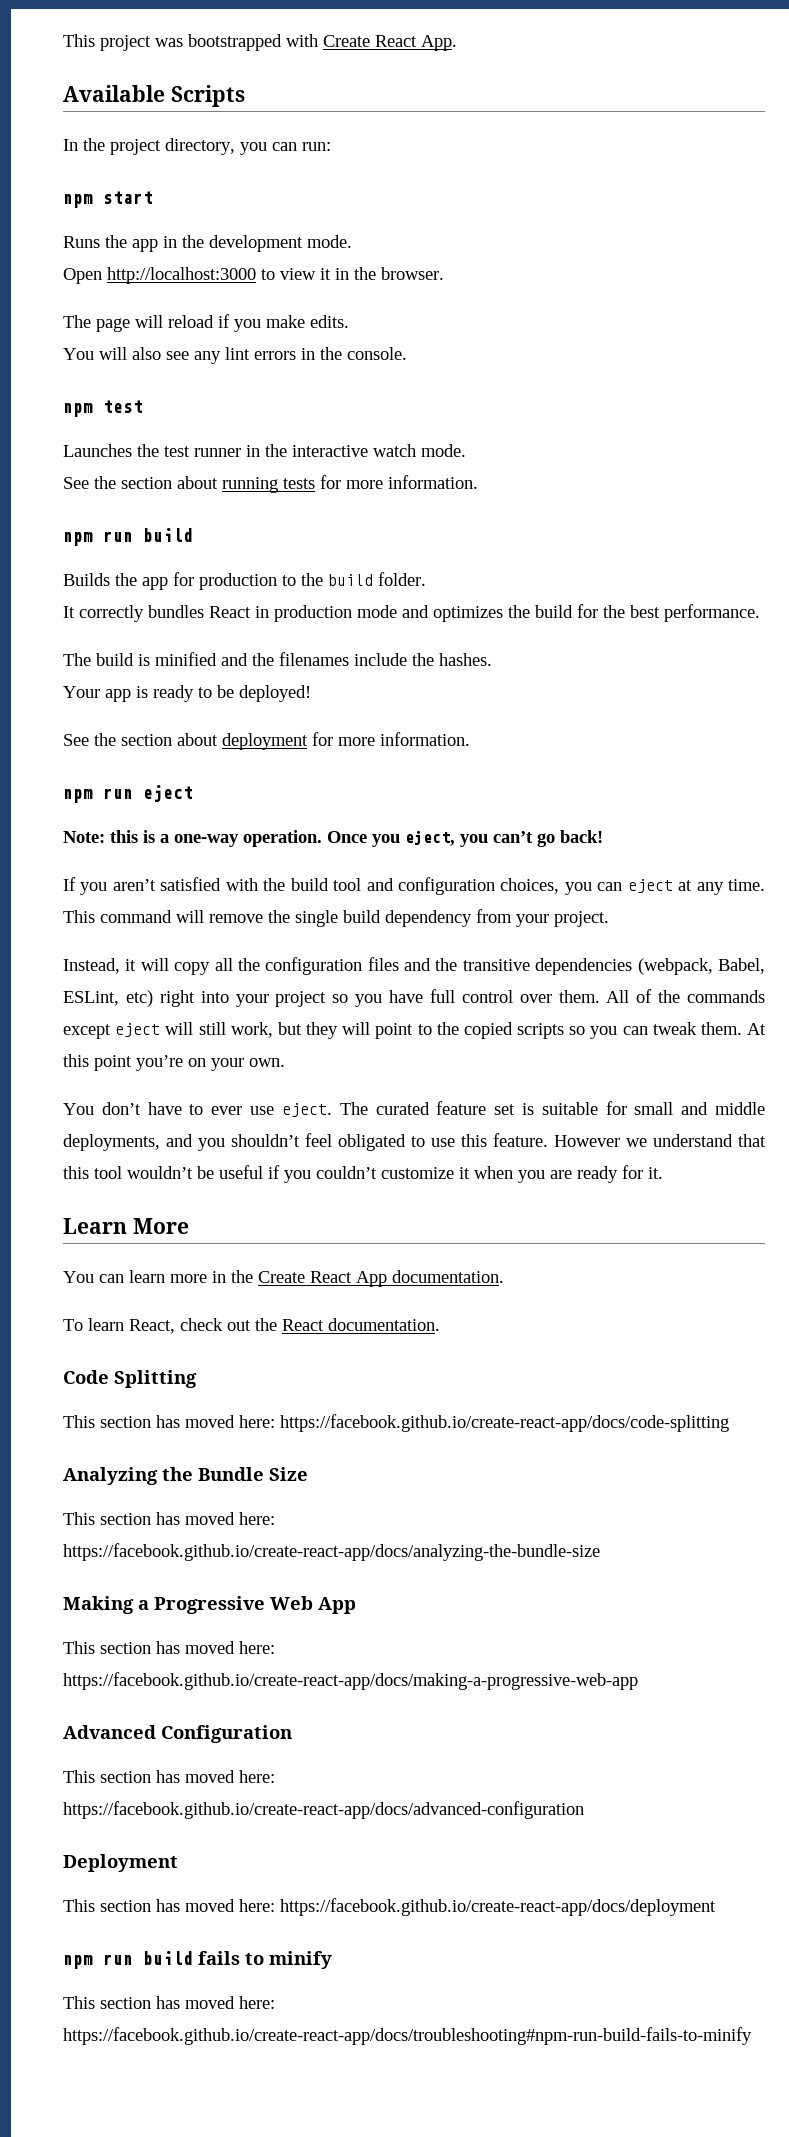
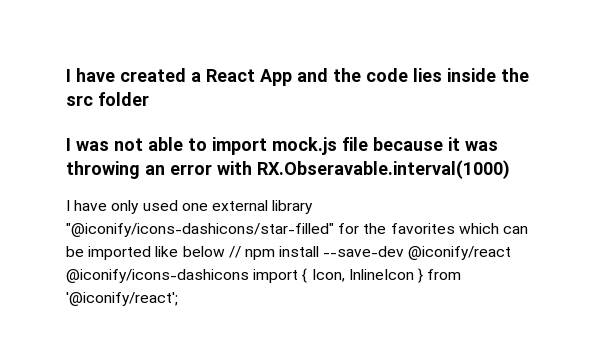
[63,34,457,51] [63,85,245,107] [63,138,331,155] [63,191,153,208] [63,235,352,252] [63,267,444,284] [63,314,349,332] [63,347,407,364] [63,400,143,417] [63,444,466,457] [63,475,478,493] [63,528,193,546] [63,572,426,590] [63,604,760,622] [63,652,492,666] [63,685,311,702] [63,732,470,750] [63,785,193,803] [63,830,603,847] [63,877,765,895] [63,909,609,927] [63,957,765,975] [63,989,765,1007] [63,1022,766,1039] [63,1054,285,1071] [63,1101,765,1117] [63,1133,766,1151] [63,1165,663,1183] [63,1218,189,1234] [63,1270,504,1287] [63,1318,440,1334] [63,1370,197,1388] [63,1414,729,1432] [63,1467,308,1485] [63,1512,275,1525] [63,1543,600,1561] [63,1596,356,1614] [63,1641,275,1654] [63,1672,638,1690] [63,1725,292,1743] [63,1770,275,1783] [63,1801,584,1819] [63,1854,178,1872] [63,1898,716,1916] [63,1951,332,1969] [63,1996,275,2009] [63,2027,752,2045] This project was bootstrapped with Create React App. // Available Scripts // In the project directory, you can run: // npm start // Runs the app in the development mode. // Open http://localhost:3000 to view it in the browser. // The page will reload if you make edits. // You will also see any lint errors in the console. // npm test // Launches the test runner in the interactive watch mode. // See the section about running tests for more information. // npm run build // Builds the app for production to the build folder. // It correctly bundles React in production mode and optimizes the build for the best performance. // The build is minified and the filenames include the hashes. // Your app is ready to be deployed! // See the section about deployment for more information. // npm run eject // Note: this is a one-way operation. Once you eject, you can’t go back! // If you aren’t satisfied with the build tool and configuration choices, you can eject at any time. This command will remove the single build dependency from your project. // Instead, it will copy all the configuration files and the transitive dependencies (webpack, Babel, ESLint, etc) right into your project so you have full control over them. All of the commands except eject will still work, but they will point to the copied scripts so you can tweak them. At this point you’re on your own. // You don’t have to ever use eject. The curated feature set is suitable for small and middle deployments, and you shouldn’t feel obligated to use this feature. However we understand that this tool wouldn’t be useful if you couldn’t customize it when you are ready for it. // Learn More // You can learn more in the Create React App documentation. // To learn React, check out the React documentation. // Code Splitting // This section has moved here: https://facebook.github.io/create-react-app/docs/code-splitting // Analyzing the Bundle Size // This section has moved here: https://facebook.github.io/create-react-app/docs/analyzing-the-bundle-size // Making a Progressive Web App // This section has moved here: https://facebook.github.io/create-react-app/docs/making-a-progressive-web-app // Advanced Configuration // This section has moved here: https://facebook.github.io/create-react-app/docs/advanced-configuration // Deployment // This section has moved here: https://facebook.github.io/create-react-app/docs/deployment // npm run build fails to minify // This section has moved here: https://facebook.github.io/create-react-app/docs/troubleshooting#npm-run-build-fails-to-minify -> [66,68,529,86] [66,92,149,106] [66,137,498,155] [66,160,510,179] [66,200,314,214] [66,223,528,237] [66,246,512,260] [66,268,462,283] [66,292,178,306] I have created a React App and the code lies inside the src folder // I was not able to import mock.js file because it was throwing an error with RX.Obseravable.interval(1000) // I have only used one external library "@iconify/icons-dashicons/star-filled" for the favorites which can be imported like below // npm install --save-dev @iconify/react @iconify/icons-dashicons import { Icon, InlineIcon } from '@iconify/react';

